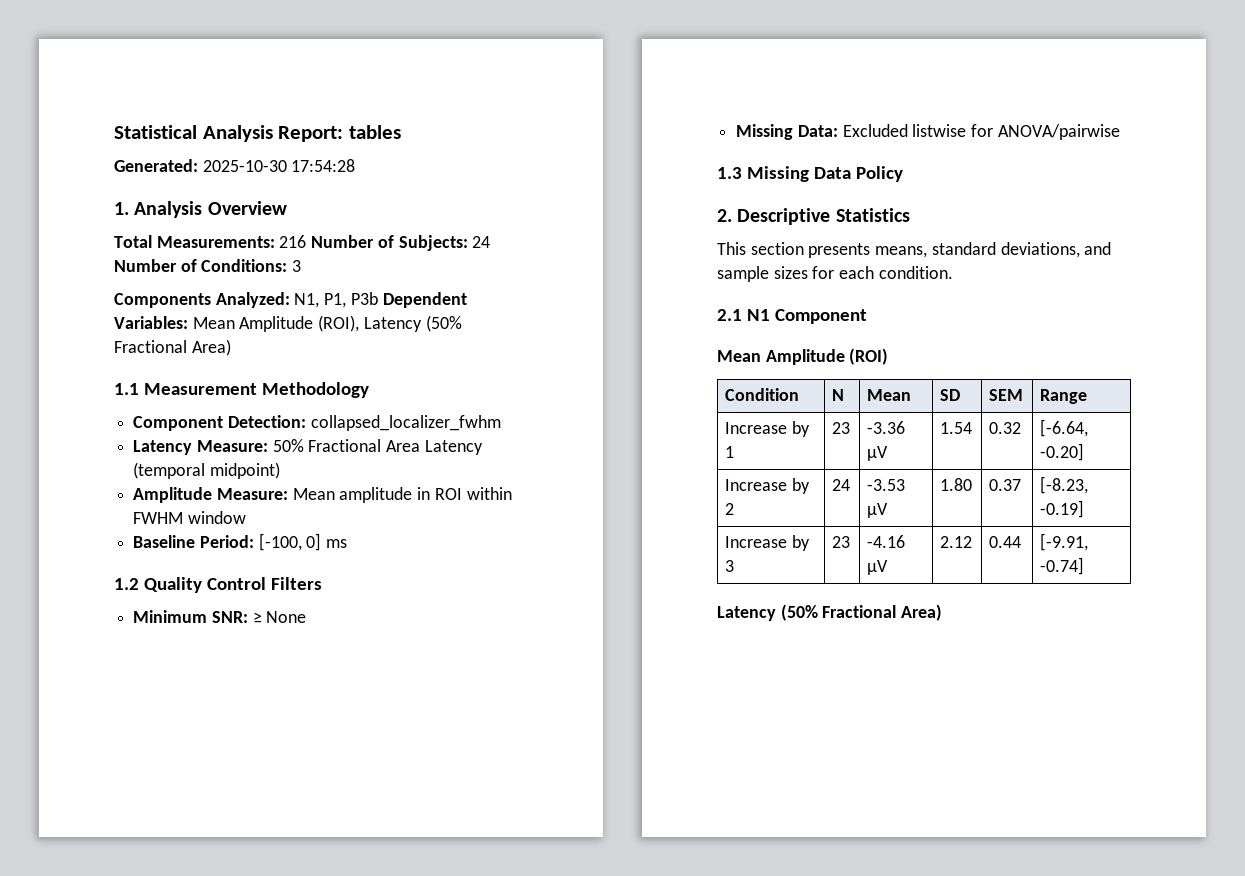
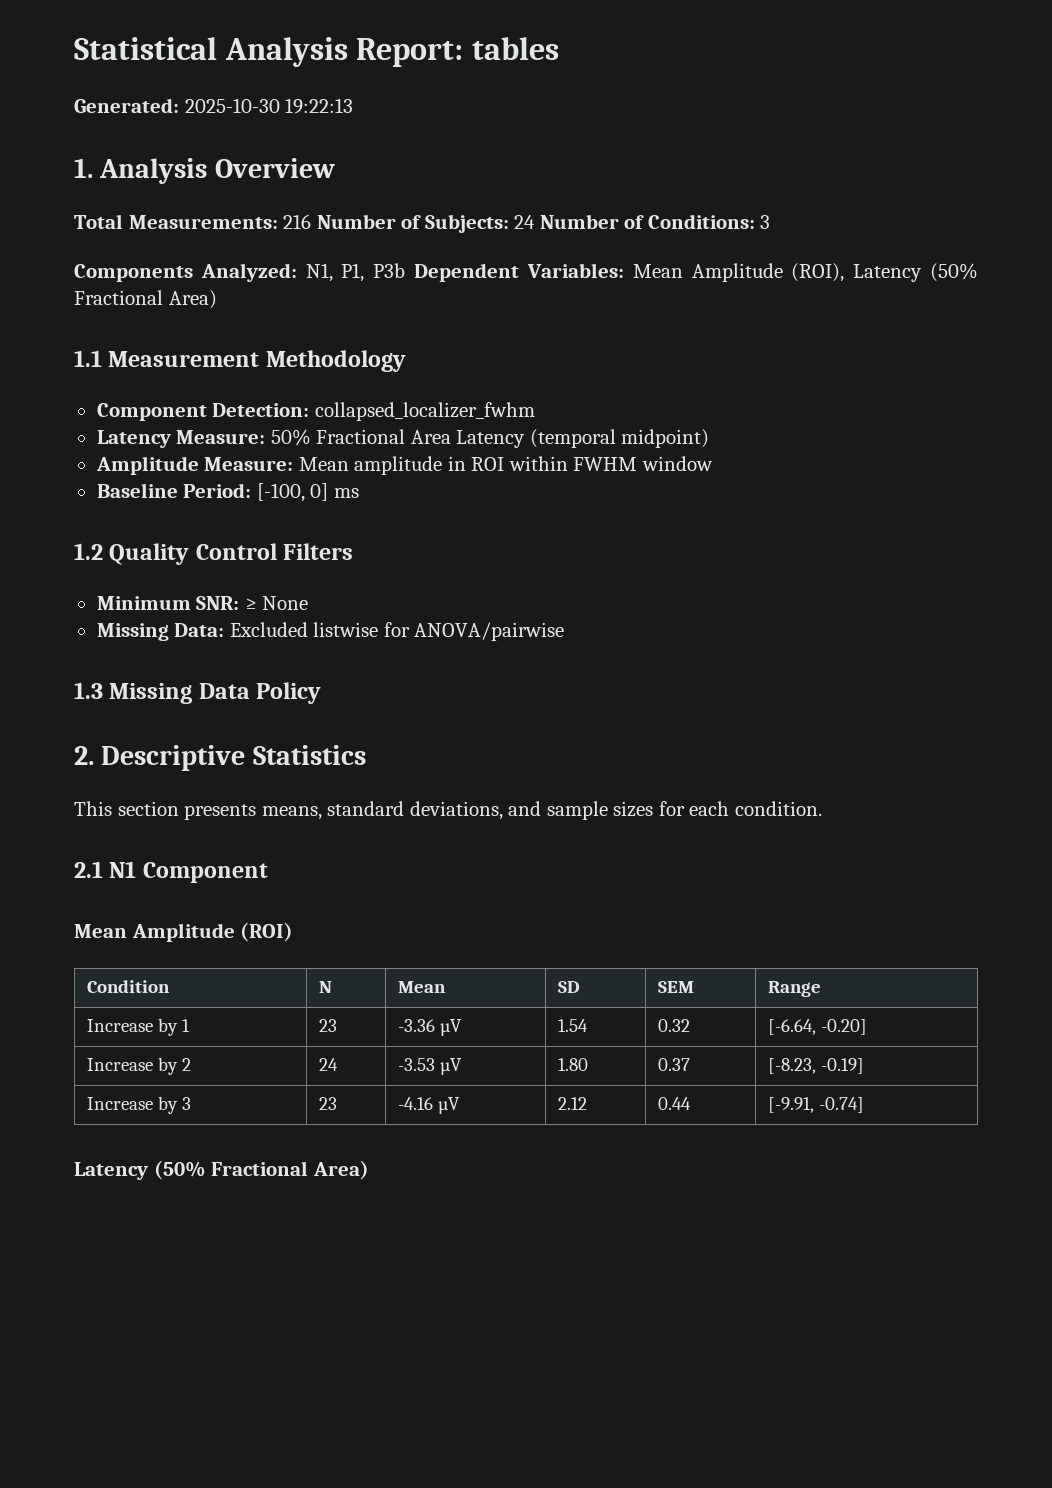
[291,159,356,172] 17:54:28 -> [285,98,354,114] 19:22:13

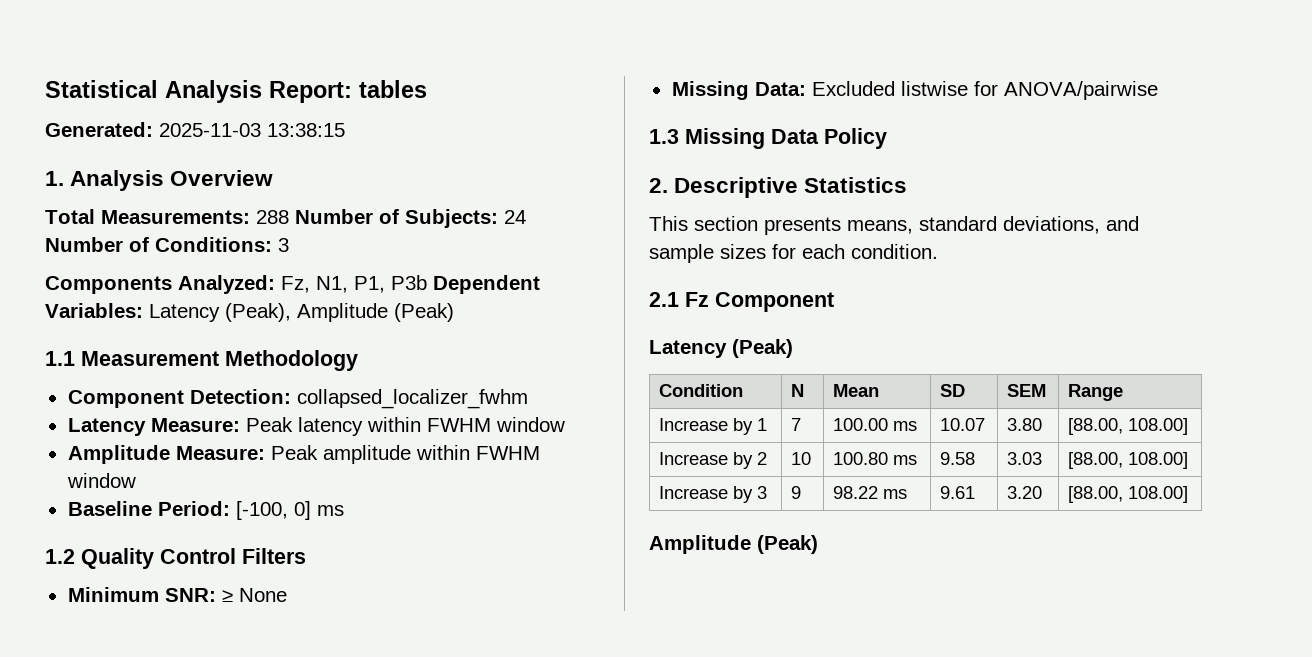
[184,98,354,114] 2025-10-30 19:22:13 -> [159,123,345,137] 2025-11-03 13:38:15
[283,214,312,229] 216 -> [256,210,289,224] 288
(297, 272) none -> [281,276,310,293] Fz,
[632,263,979,282] [74,290,217,309] Mean Amplitude (ROI), Latency (50% Fractional Area) -> [149,303,454,322] Latency (Peak), Amplitude (Peak)
[270,429,710,448] [95,456,505,475] 50% Fractional Area Latency (temporal midpoint) // Amplitude Measure: Mean amplitude in ROI -> [245,417,565,436] [67,445,411,464] Peak latency within FWHM window // Amplitude Measure: Peak amplitude
[109,861,137,878] N1 -> [685,292,709,307] Fz
[74,922,294,942] Mean Amplitude (ROI) -> [649,339,793,358] Latency (Peak)
[319,1019,338,1032] [398,1019,463,1036] [558,1019,589,1032] [658,1019,691,1032] [768,1019,868,1035] [87,1057,192,1075] [319,1058,339,1071] [398,1058,463,1075] [558,1058,589,1071] [658,1058,691,1071] [768,1058,865,1074] [87,1096,192,1114] [319,1097,338,1110] [398,1097,461,1114] [558,1097,588,1110] [658,1097,692,1110] [768,1097,865,1113] [74,1160,369,1180] 23 | -3.36 µV | 1.54 | 0.32 | [-6.64, -0.20] // Increase by 2 | 24 | -3.53 µV | 1.80 | 0.37 | [-8.23, -0.19] // Increase by 3 | 23 | -4.16 µV | 2.12 | 0.44 | [-9.91, -0.74] // Latency (50% Fractional Area) -> [791,418,802,431] [833,418,918,431] [940,418,986,431] [1007,418,1043,431] [1068,418,1189,435] [659,452,768,469] [791,452,812,465] [833,452,918,465] [940,452,976,465] [1007,452,1043,465] [1068,452,1189,469] [659,486,768,503] [791,486,802,499] [833,486,908,499] [940,486,976,499] [1007,486,1043,499] [1068,486,1189,503] [649,535,818,554] 7 | 100.00 ms | 10.07 | 3.80 | [88.00, 108.00] // Increase by 2 | 10 | 100.80 ms | 9.58 | 3.03 | [88.00, 108.00] // Increase by 3 | 9 | 98.22 ms | 9.61 | 3.20 | [88.00, 108.00] // Amplitude (Peak)

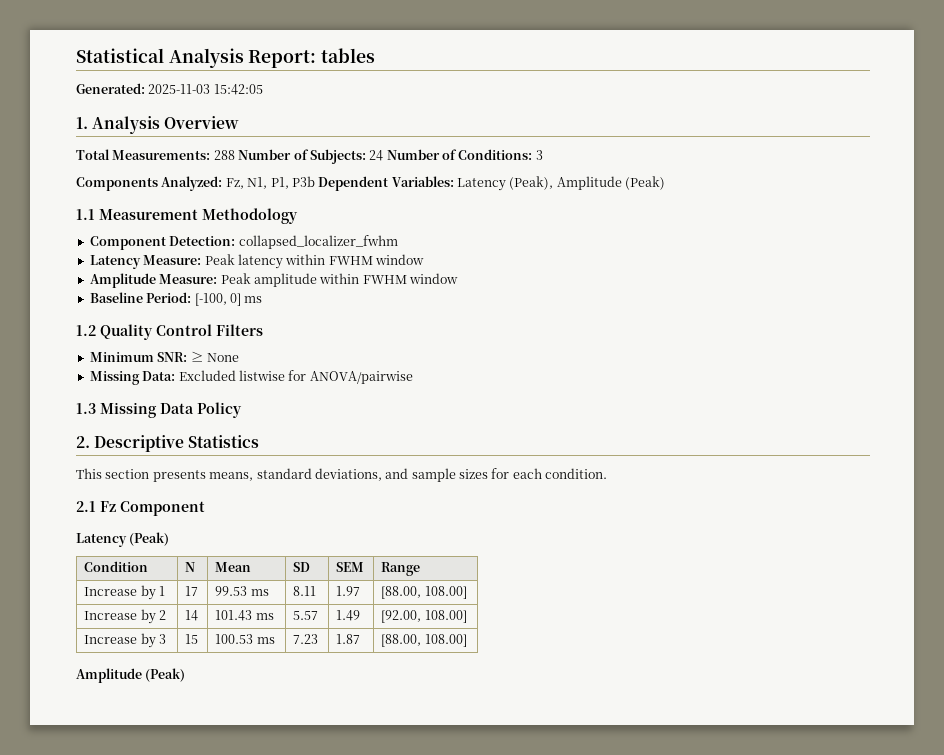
[267,123,345,137] 13:38:15 -> [213,84,263,95] 15:42:05
[791,418,802,431] [833,418,918,431] [940,418,986,431] [1007,418,1043,431] 7 | 100.00 ms | 10.07 | 3.80 -> [185,586,199,596] [215,586,269,596] [293,586,317,596] [336,586,361,596] 17 | 99.53 ms | 8.11 | 1.97
[791,452,812,465] [833,452,918,465] [940,452,976,465] [1007,452,1043,465] [1068,452,1124,469] 10 | 100.80 ms | 9.58 | 3.03 | [88.00, -> [185,610,199,621] [215,610,274,621] [293,611,319,620] [336,610,361,621] [381,610,422,623] 14 | 101.43 ms | 5.57 | 1.49 | [92.00,
[791,486,802,499] [833,486,908,499] [940,486,976,499] [1007,486,1043,499] 9 | 98.22 ms | 9.61 | 3.20 -> [185,634,199,644] [215,634,275,644] [293,634,319,644] [336,634,361,644] 15 | 100.53 ms | 7.23 | 1.87

